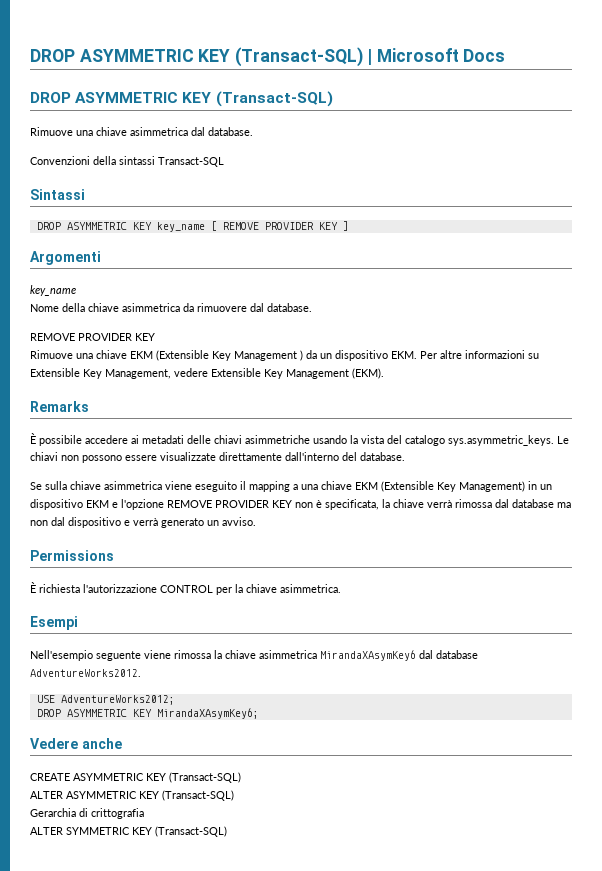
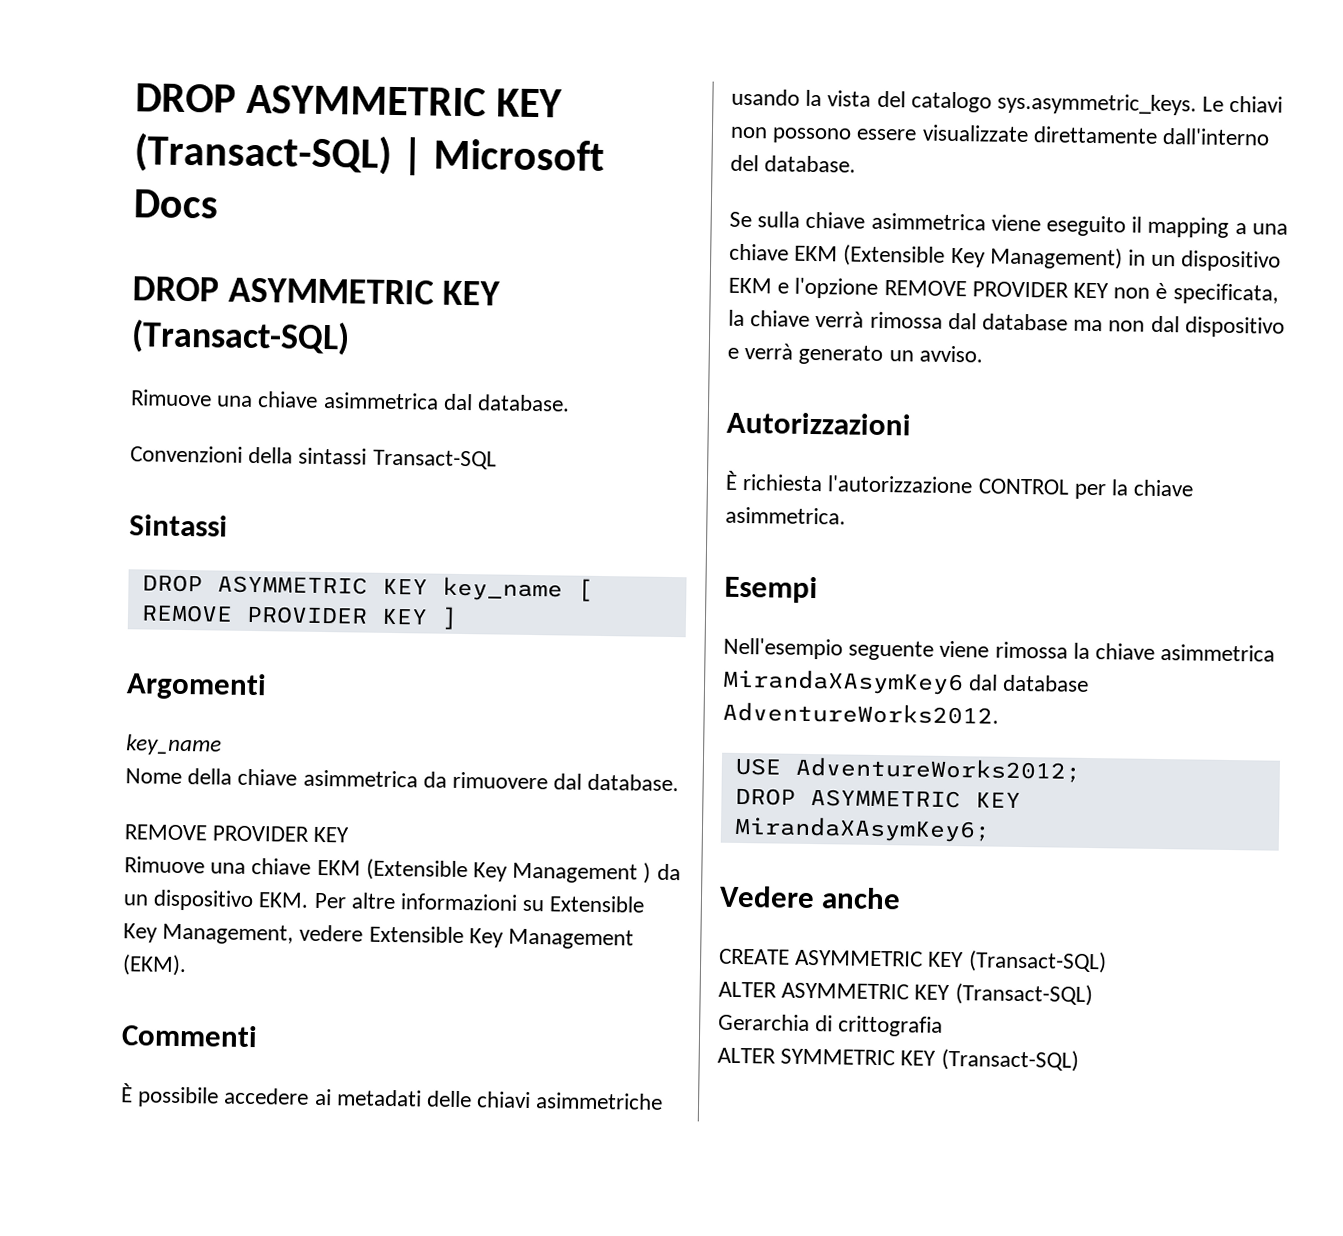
[30,401,89,412] Remarks -> [121,1024,258,1048] Commenti
[30,550,114,561] Permissions -> [726,411,911,436] Autorizzazioni

